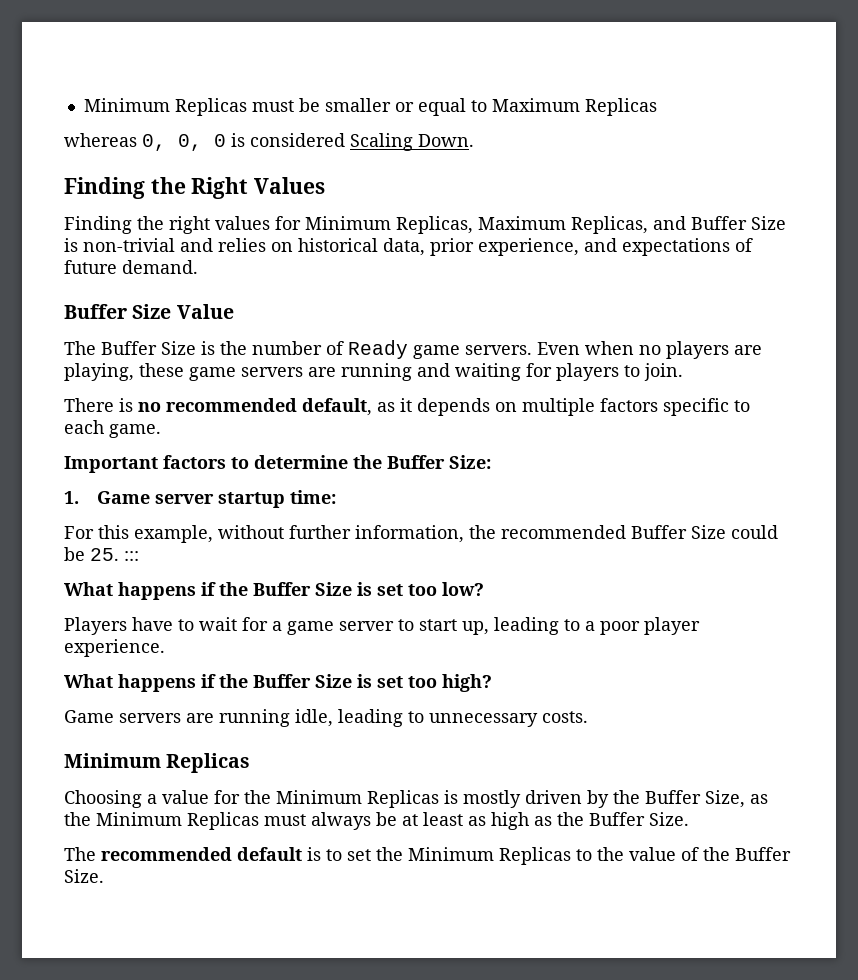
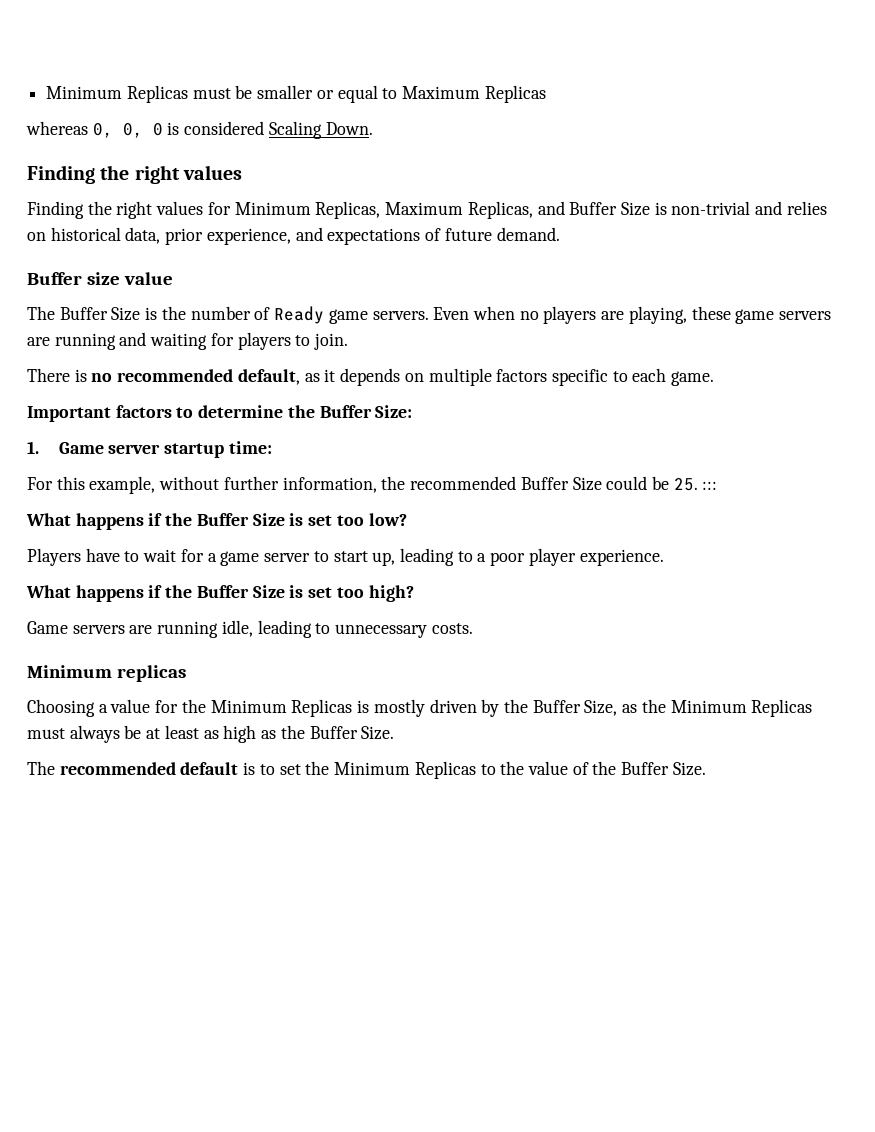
[191,177,326,199] Right Values -> [134,165,242,184] right values
[132,304,234,319] Size Value -> [86,272,173,285] size value
[166,753,251,773] Replicas -> [116,665,186,682] replicas

